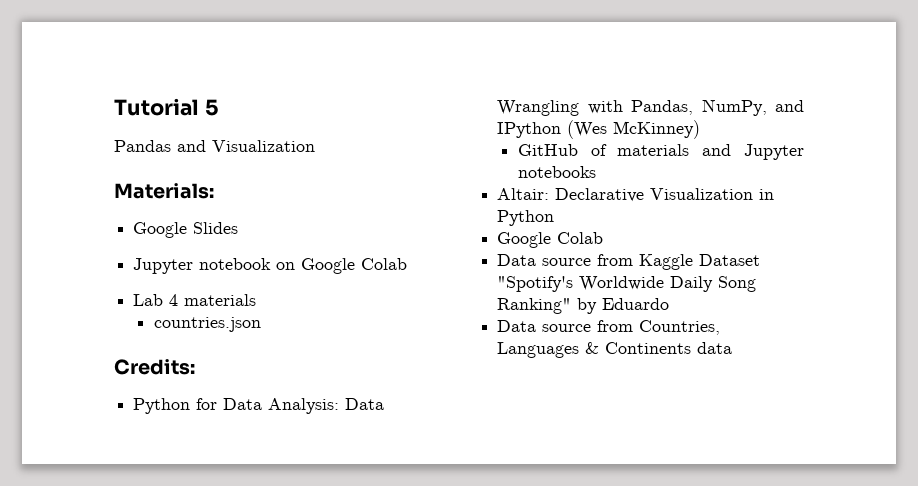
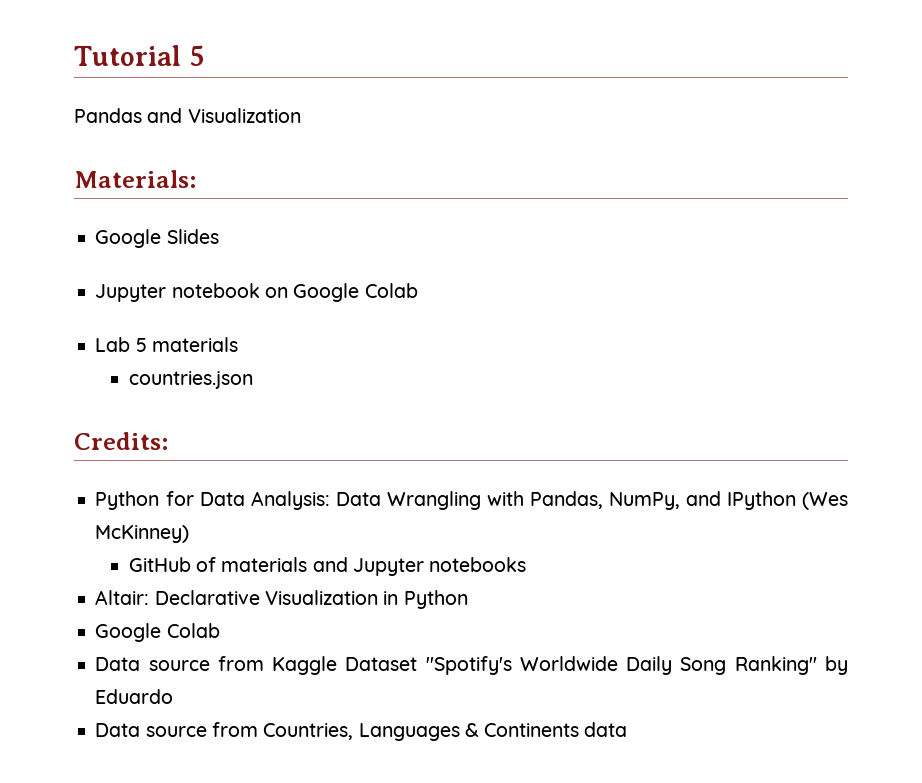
[169,294,179,306] 4 -> [135,338,147,352] 5

